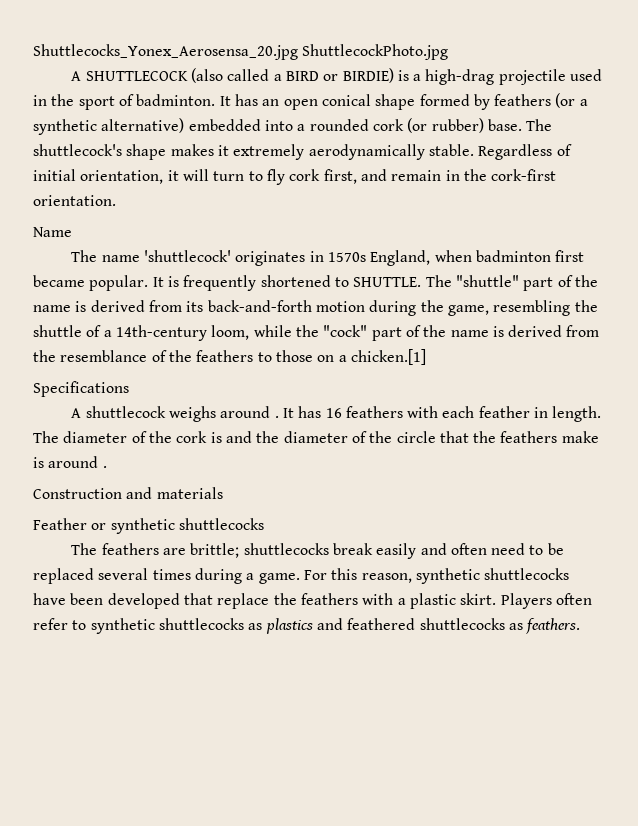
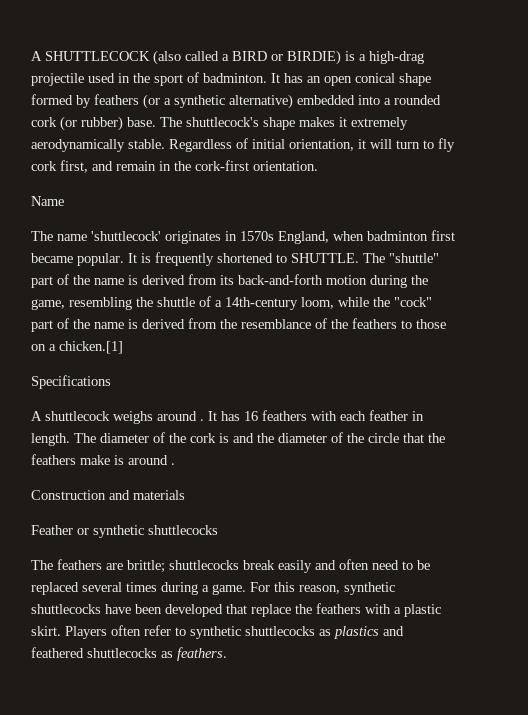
[33,44,449,60] Shuttlecocks_Yonex_Aerosensa_20.jpg ShuttlecockPhoto.jpg // -> (31, 56) none

